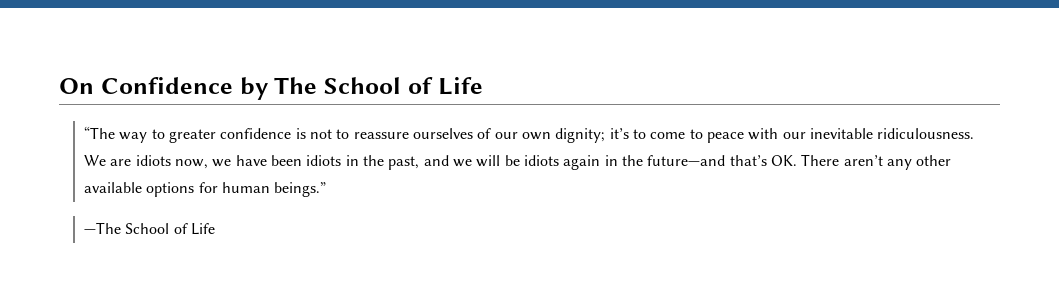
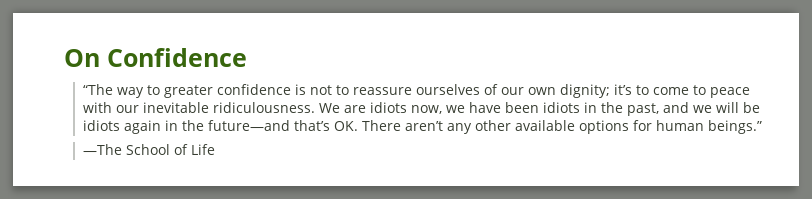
[239,77,483,100] by The School of Life -> (247, 57) none

